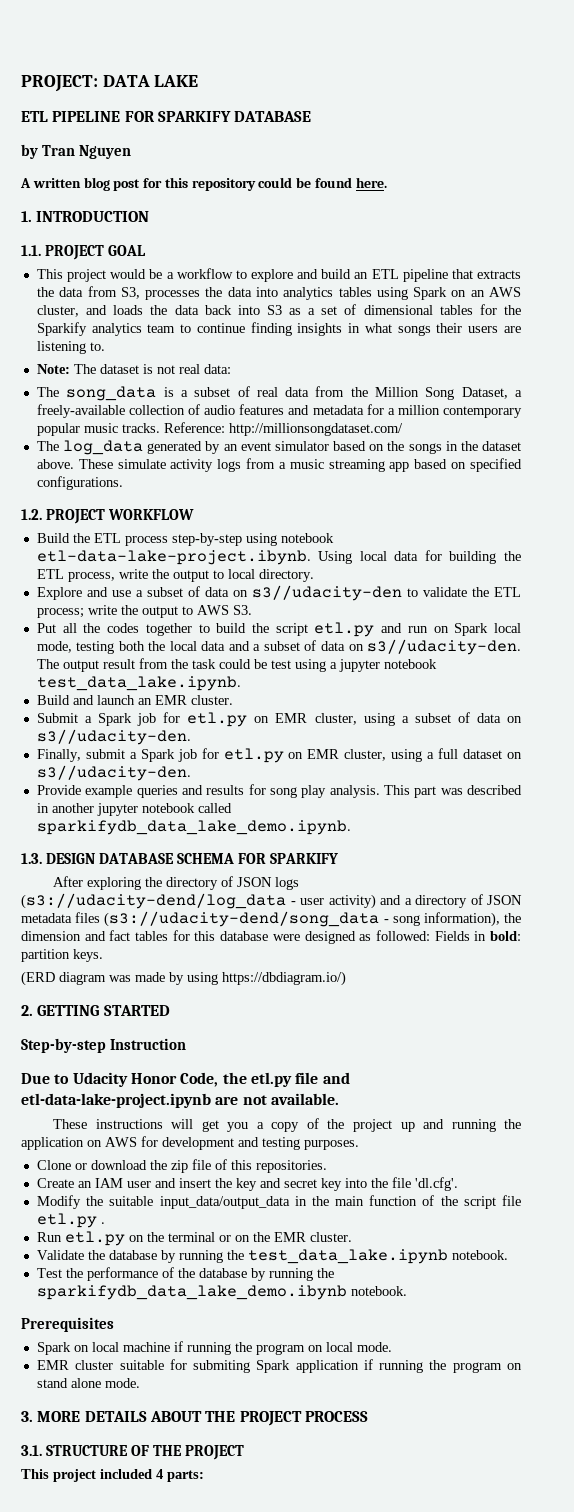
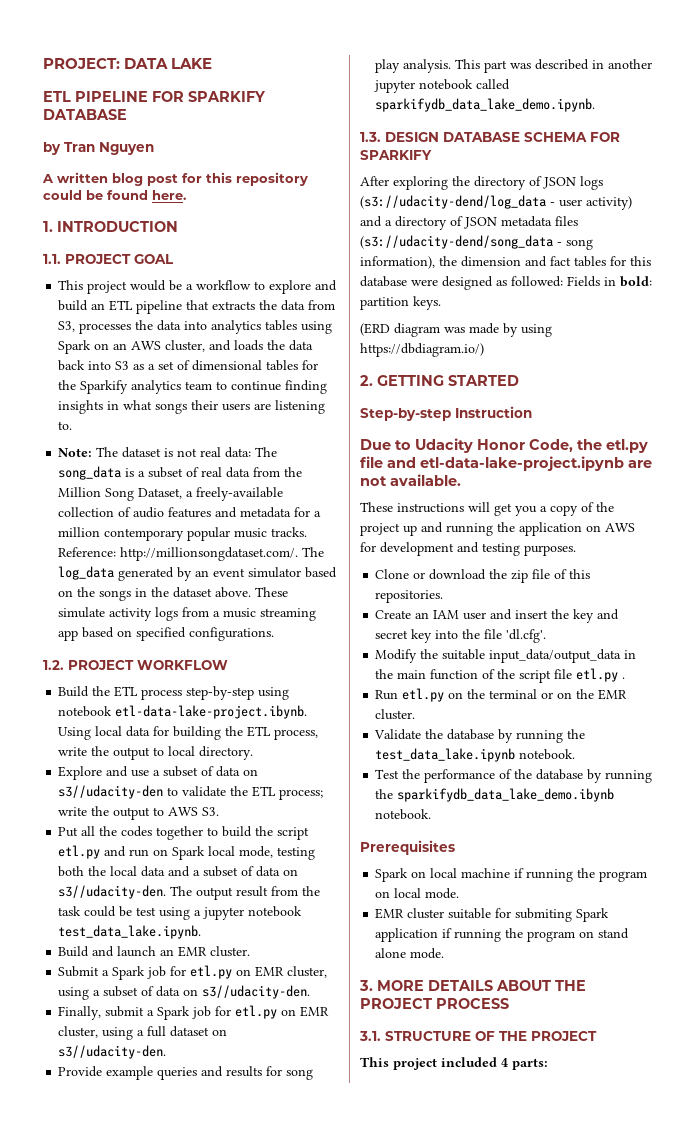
(231, 369) // -> (252, 452) none
[228,423,403,436] http://millionsongdataset.com/ // -> [120,547,299,561] http://millionsongdataset.com/.

